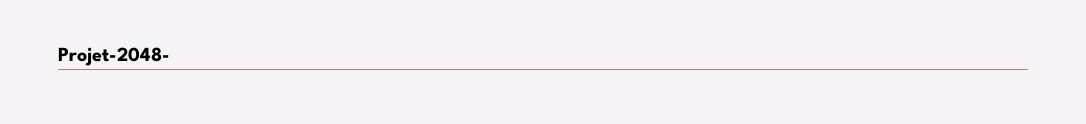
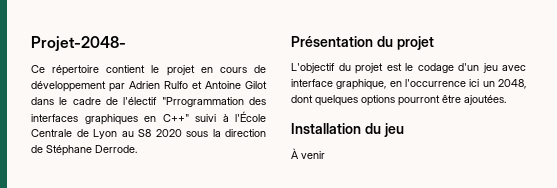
(170, 56) none -> [31,65,266,76] [31,81,267,92] [31,97,266,107] [31,111,266,125] [31,129,266,139] [31,145,137,156] [291,36,434,50] [291,63,526,74] [291,79,526,90] [291,95,506,106] [291,123,404,137] [291,148,325,159] // Ce répertoire contient le projet en cours de développement par Adrien Rulfo et Antoine Gilot dans le cadre de l'électif "Prrogrammation des interfaces graphiques en C++" suivi à l'École Centrale de Lyon au S8 2020 sous la direction de Stéphane Derrode. // Présentation du projet // L'objectif du projet est le codage d'un jeu avec interface graphique, en l'occurrence ici un 2048, dont quelques options pourront être ajoutées. // Installation du jeu // À venir

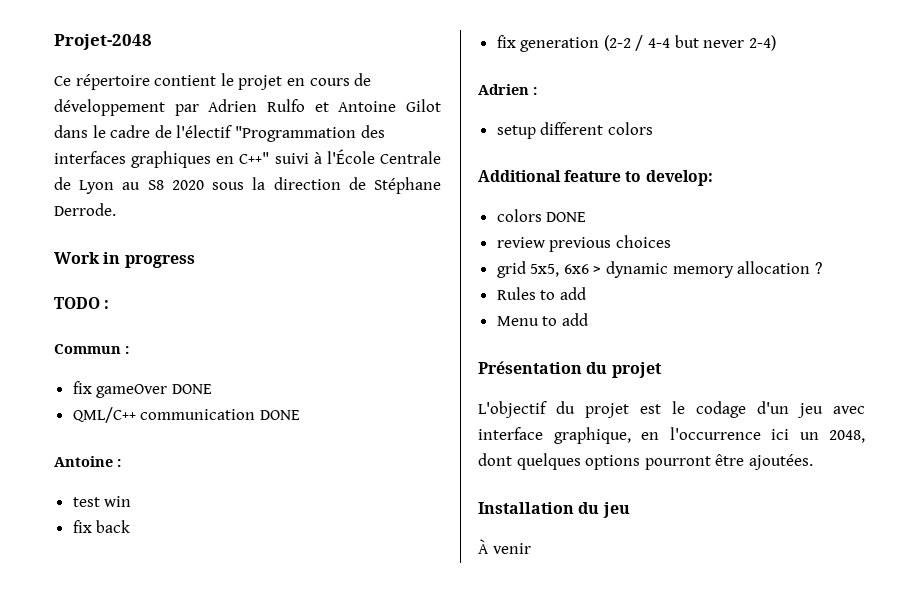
[31,36,126,51] Projet-2048- -> [54,34,152,50] Projet-2048
[161,97,244,107] "Prrogrammation -> [234,126,356,142] "Programmation
(137, 149) none -> [54,252,195,268] [54,297,110,309] [54,344,129,354] [72,381,212,398] [72,407,300,423] [54,456,121,467] [72,496,132,507] [72,520,131,533] [496,35,776,52] [478,84,537,95] [496,122,653,139] [478,170,713,186] [496,209,587,222] [496,235,671,252] [496,261,822,278] [496,287,586,300] [496,313,588,326] // Work in progress // TODO : // Commun : // fix gameOver DONE // QML/C++ communication DONE // Antoine : // test win // fix back // fix generation (2-2 / 4-4 but never 2-4) // Adrien : // setup different colors // Additional feature to develop: // colors DONE // review previous choices // grid 5x5, 6x6 > dynamic memory allocation ? // Rules to add // Menu to add

